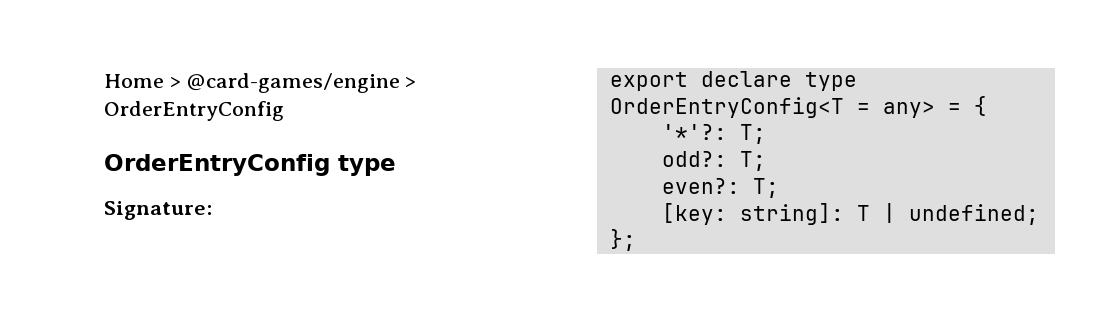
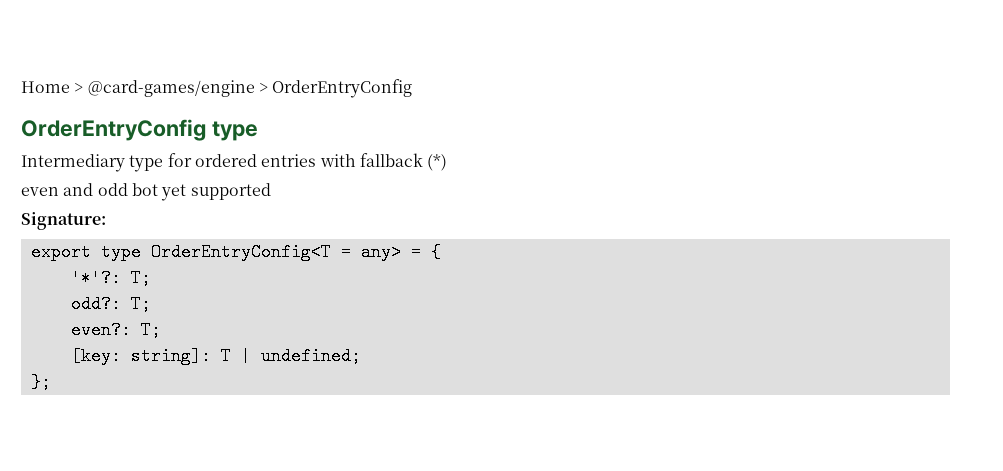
(396, 165) none -> [21,153,448,172] [21,183,271,201] // Intermediary type for ordered entries with fallback (*) // even and odd bot yet supported
[700,71,792,87] declare -> (91, 252) none

